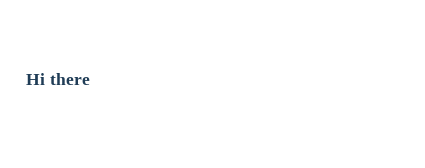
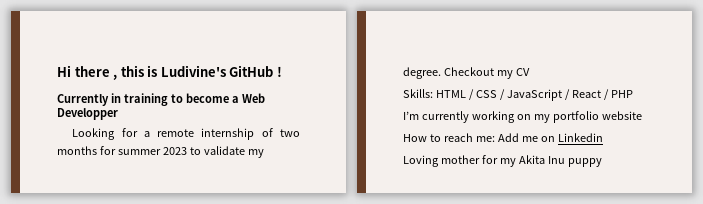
(90, 79) none -> [113,65,282,80] [57,93,265,106] [57,108,118,120] [72,128,300,140] [57,146,264,158] [403,67,530,79] [403,89,633,101] [403,111,642,123] [403,133,603,142] [403,155,602,167] , this is Ludivine's GitHub ! // Currently in training to become a Web Developper // Looking for a remote internship of two months for summer 2023 to validate my degree. Checkout my CV // Skills: HTML / CSS / JavaScript / React / PHP // I’m currently working on my portfolio website // How to reach me: Add me on Linkedin // Loving mother for my Akita Inu puppy

